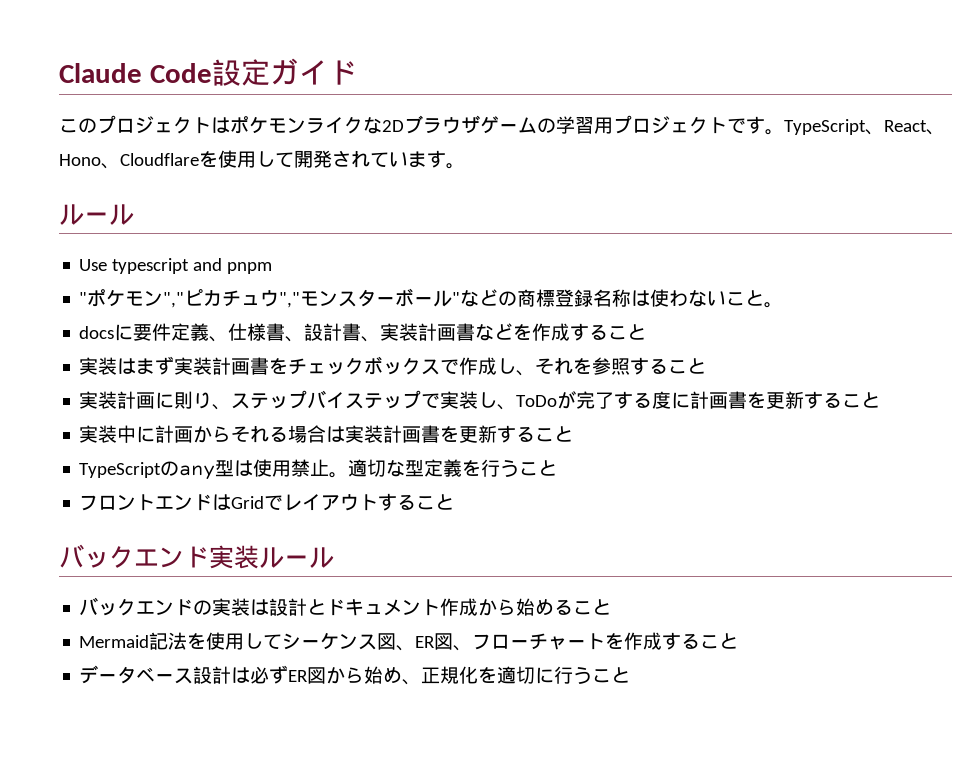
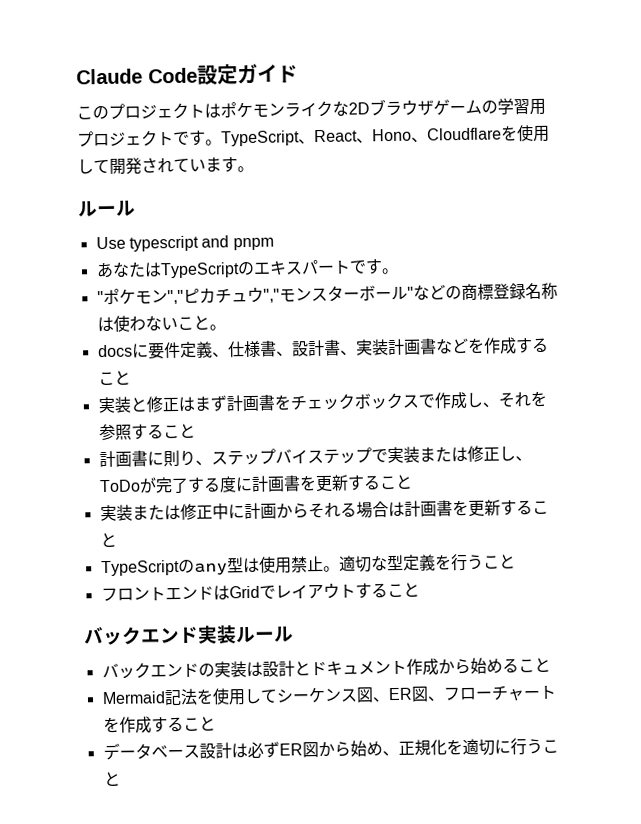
(273, 268) none -> [95,258,399,279] // あなたはTypeScriptのエキスパートです。
[117,356,213,375] はまず実装 -> [129,395,227,413] と修正はまず
[79,391,156,409] 実装計画 -> [98,450,148,468] 計画書
(479, 400) none -> [418,445,500,463] または修正
(118, 434) none -> [131,503,213,521] または修正
[345,425,384,443] 実装 -> (405, 509) none

